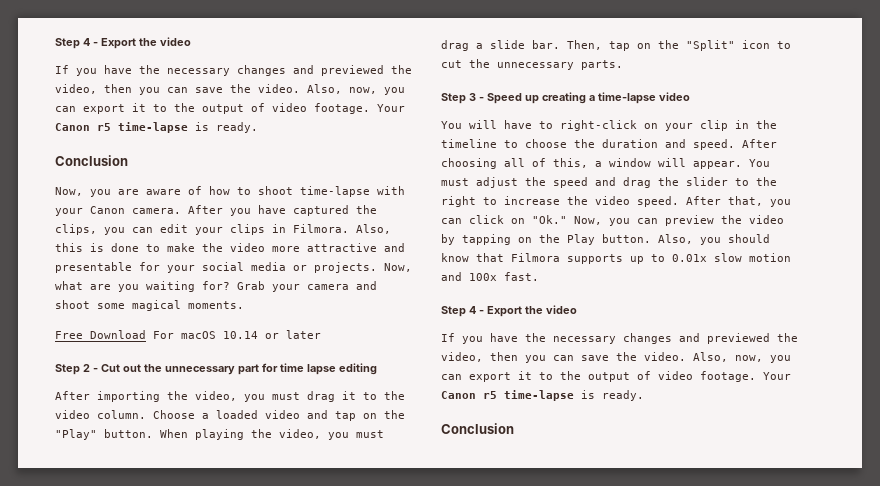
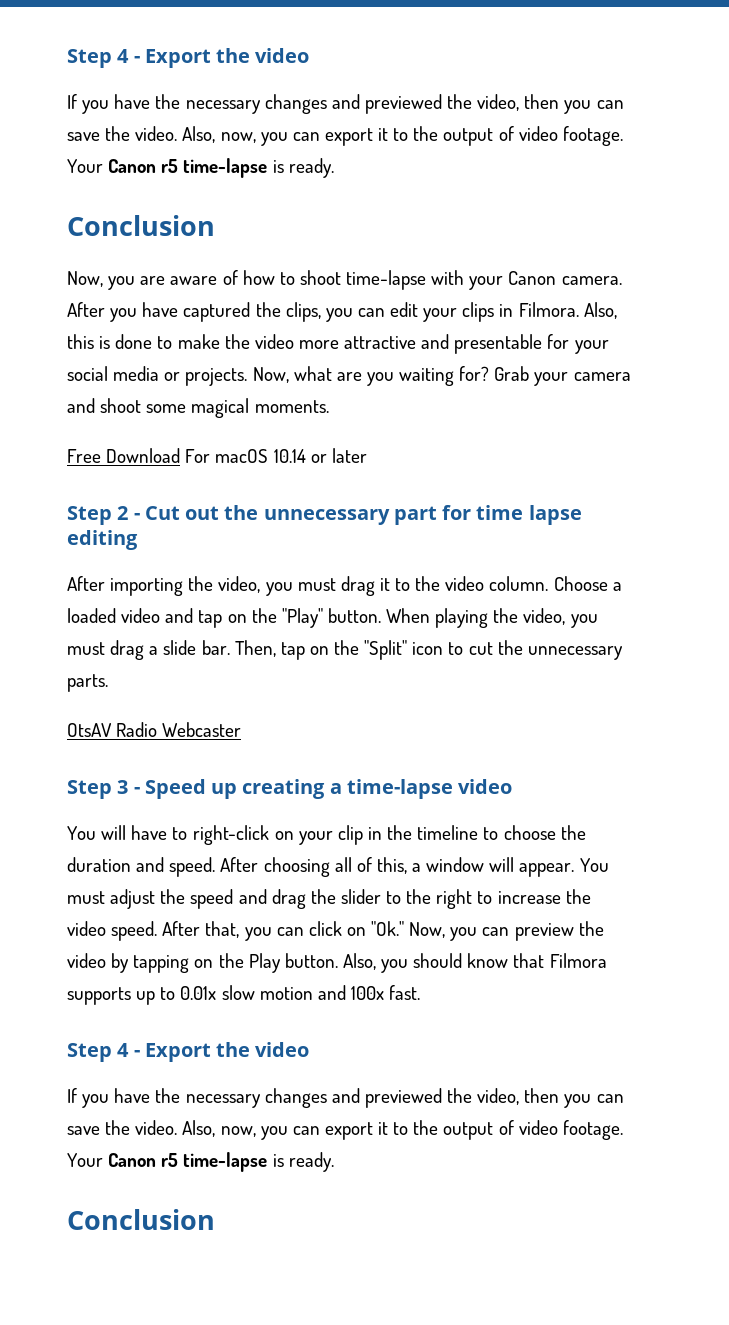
(623, 65) none -> [67,722,242,737] // OtsAV Radio Webcaster

